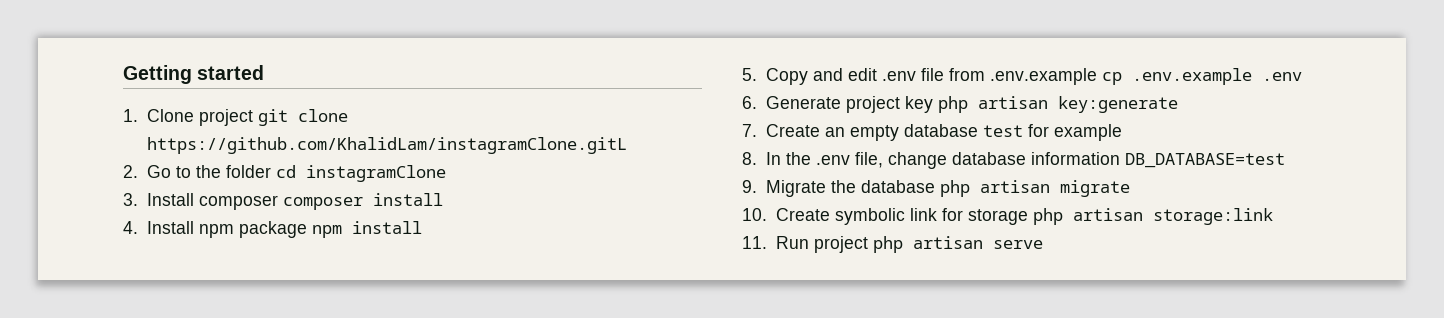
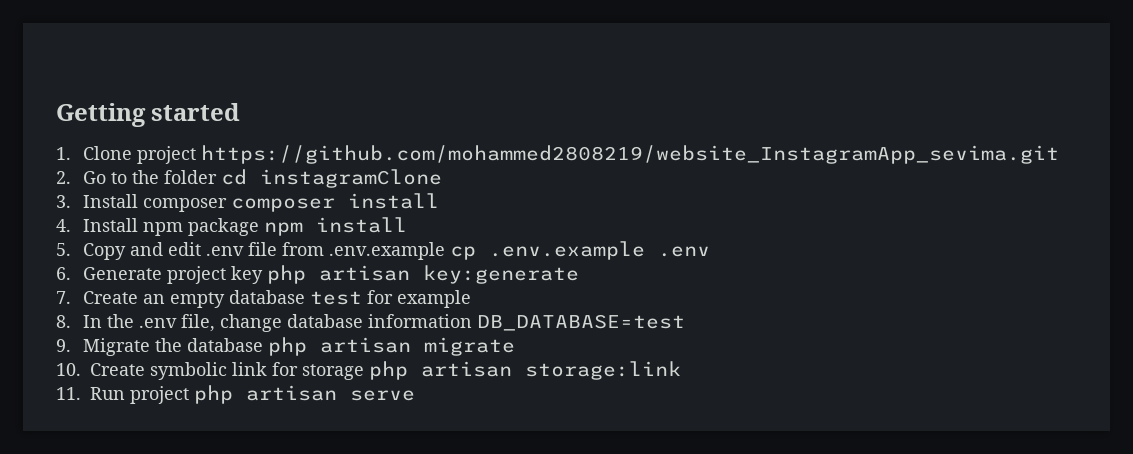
[257,109,348,126] [146,137,627,154] git clone https://github.com/KhalidLam/instagramClone.gitL -> [201,145,1060,164] https://github.com/mohammed2808219/website_InstagramApp_sevima.git

